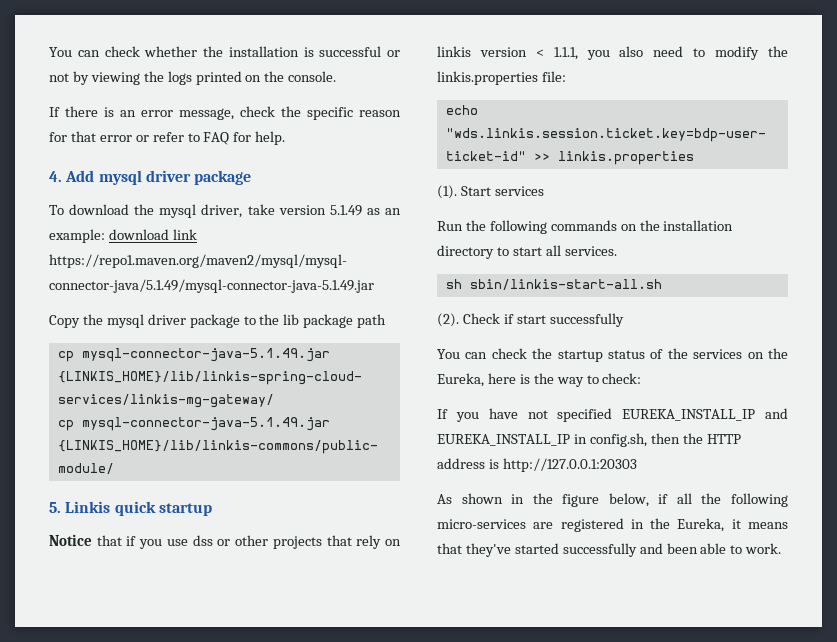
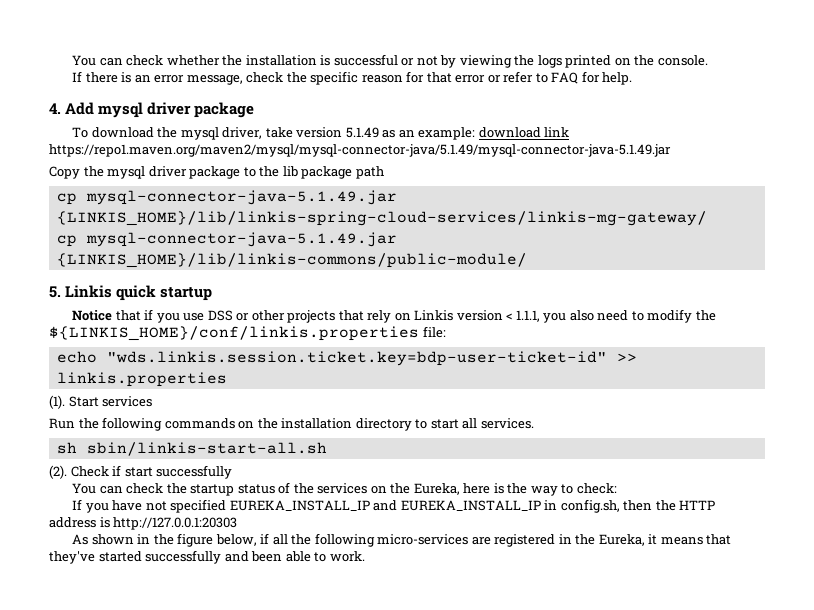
[192,535,213,546] dss -> [207,310,233,321] DSS
[437,46,471,57] linkis -> [414,310,454,321] Linkis
[437,71,538,85] linkis.properties -> [49,326,419,341] ${LINKIS_HOME}/conf/linkis.properties

